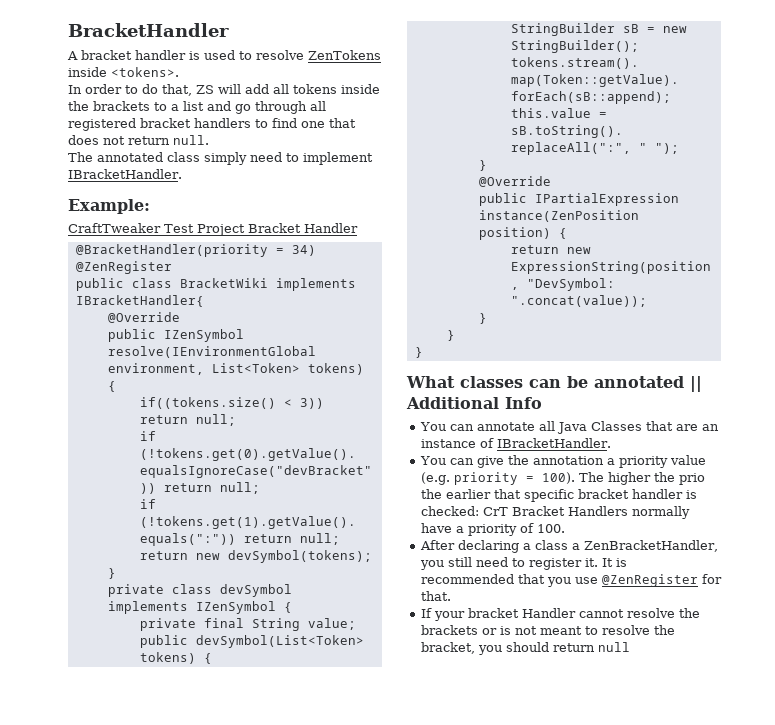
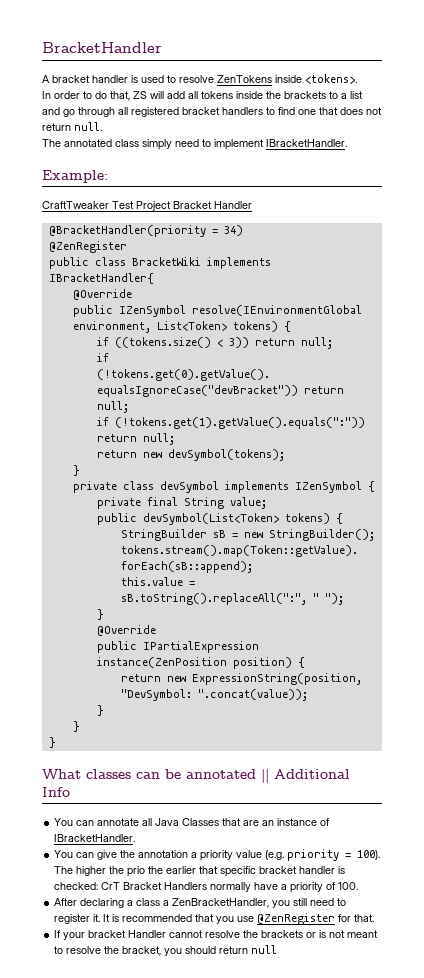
[139,397,276,409] if((tokens.size() -> [96,337,211,348] if ((tokens.size()

